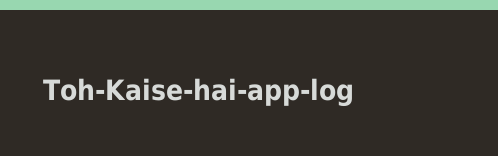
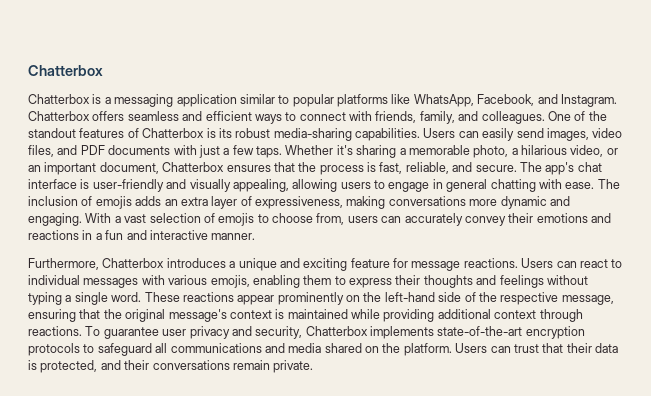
[43,78,354,107] Toh-Kaise-hai-app-log -> [28,65,103,76] [28,94,617,107] [28,111,607,124] [28,128,623,141] [28,145,618,158] [28,162,602,175] [28,179,620,192] [28,196,570,209] [28,213,611,226] [28,230,256,240] [28,258,623,271] [28,275,588,288] [28,292,614,305] [28,309,583,322] [28,326,585,339] [28,343,618,356] [28,360,314,373] Chatterbox // Chatterbox is a messaging application similar to popular platforms like WhatsApp, Facebook, and Instagram. Chatterbox offers seamless and efficient ways to connect with friends, family, and colleagues. One of the standout features of Chatterbox is its robust media-sharing capabilities. Users can easily send images, video files, and PDF documents with just a few taps. Whether it's sharing a memorable photo, a hilarious video, or an important document, Chatterbox ensures that the process is fast, reliable, and secure. The app's chat interface is user-friendly and visually appealing, allowing users to engage in general chatting with ease. The inclusion of emojis adds an extra layer of expressiveness, making conversations more dynamic and engaging. With a vast selection of emojis to choose from, users can accurately convey their emotions and reactions in a fun and interactive manner. // Furthermore, Chatterbox introduces a unique and exciting feature for message reactions. Users can react to individual messages with various emojis, enabling them to express their thoughts and feelings without typing a single word. These reactions appear prominently on the left-hand side of the respective message, ensuring that the original message's context is maintained while providing additional context through reactions. To guarantee user privacy and security, Chatterbox implements state-of-the-art encryption protocols to safeguard all communications and media shared on the platform. Users can trust that their data is protected, and their conversations remain private.

